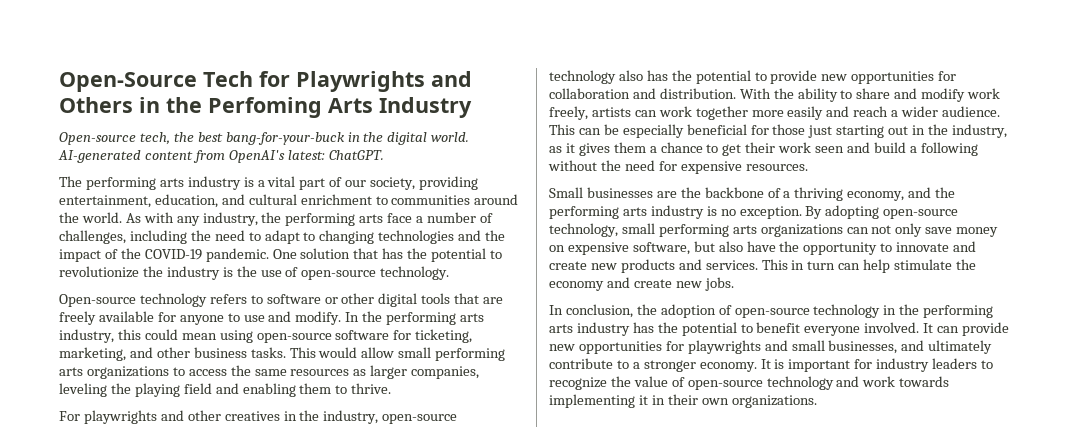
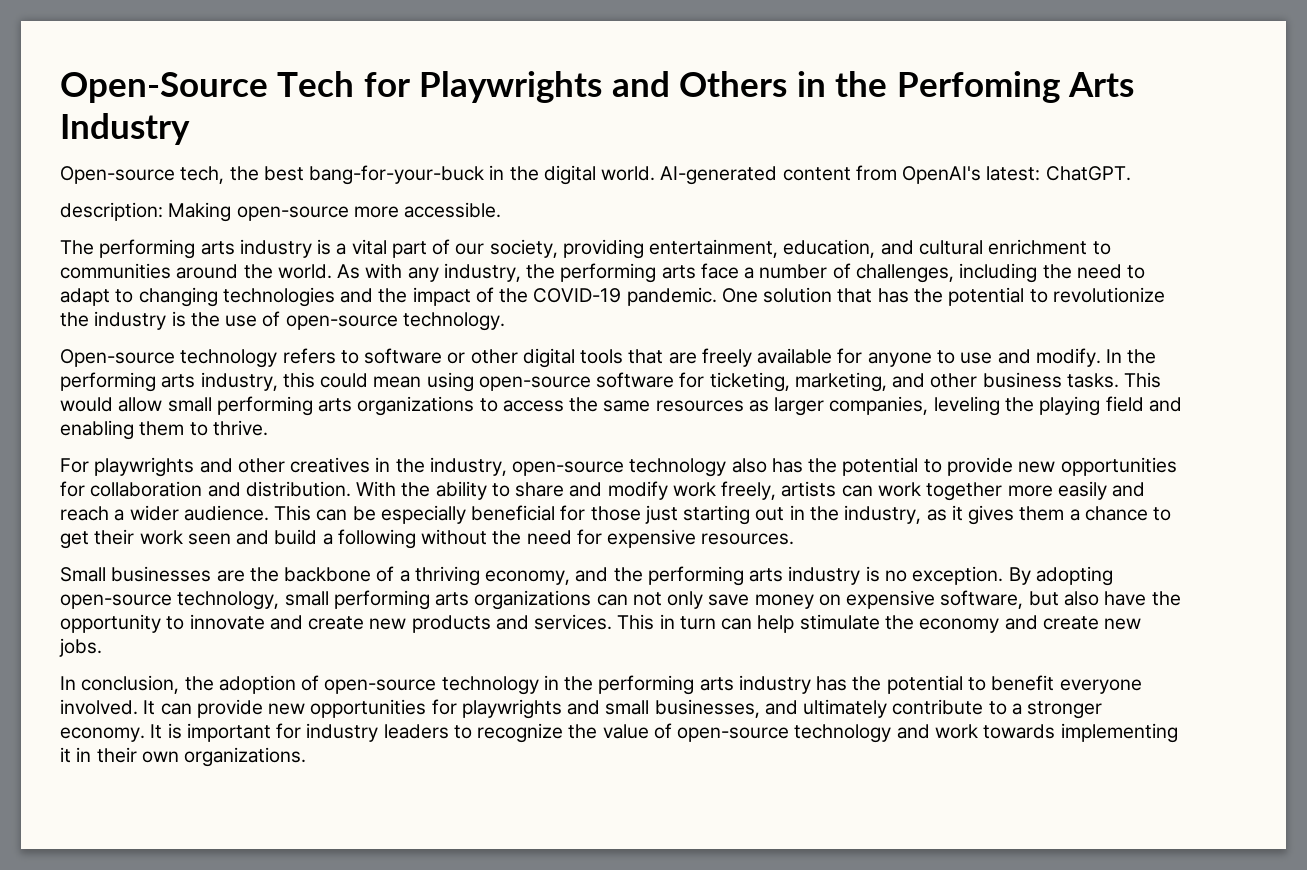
(384, 155) none -> [60,202,502,222] // description: Making open-source more accessible.

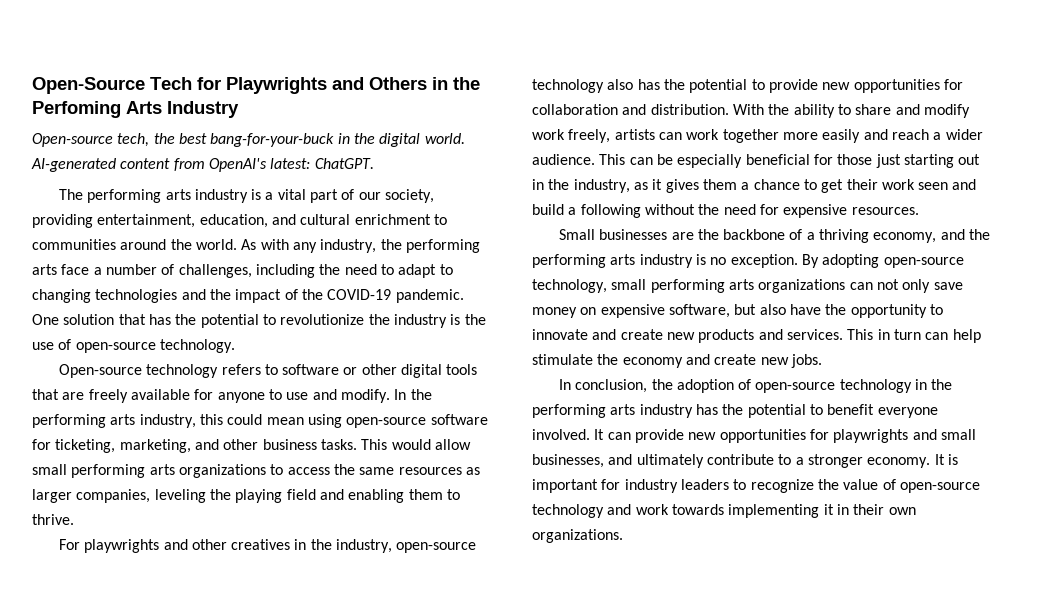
[60,202,502,222] // description: Making open-source more accessible. -> (374, 163) none

